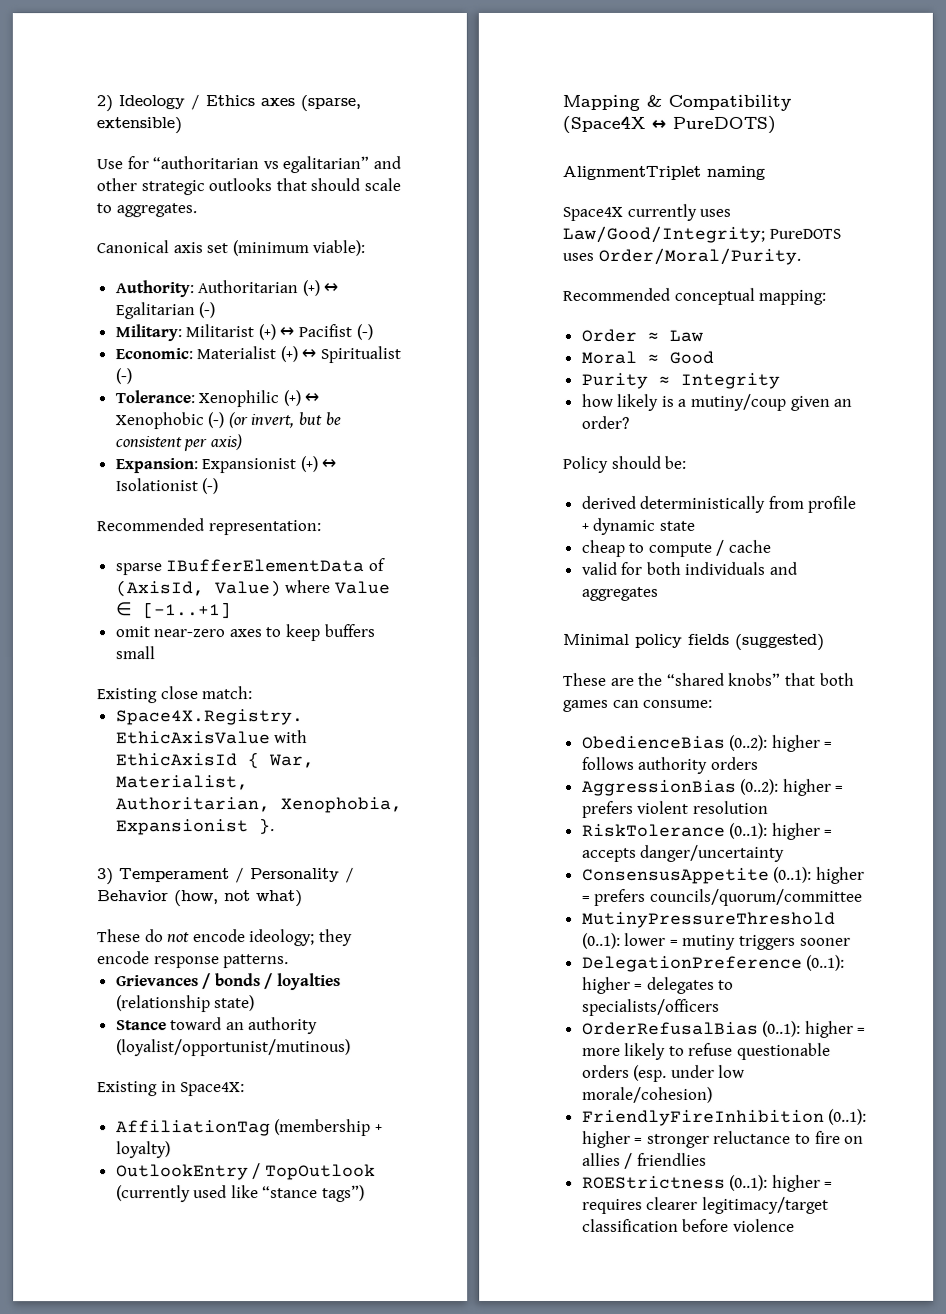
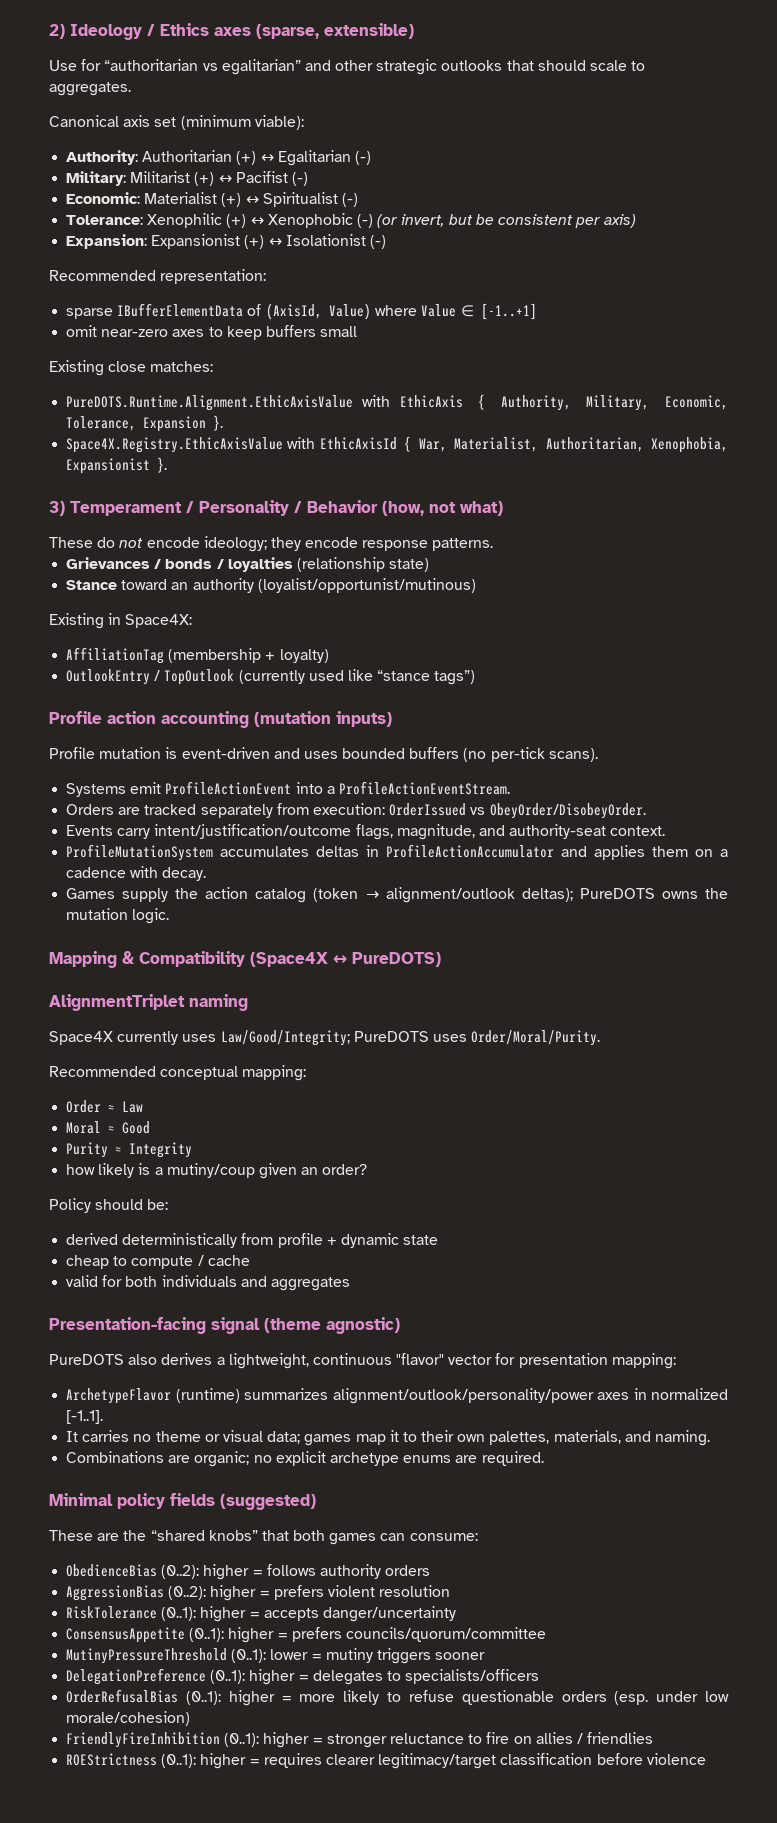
[202,686,254,700] match: -> [150,361,214,372] [66,394,728,411] [66,415,224,432] matches: // PureDOTS.Runtime.Alignment.EthicAxisValue with EthicAxis { Authority, Military, Economic, Tolerance, Expansion }.
(366, 1194) none -> [49,711,392,728] [49,747,598,762] [66,781,510,797] [66,803,646,819] [66,824,666,840] [66,844,728,861] [66,866,207,881] [66,887,728,903] [66,908,170,924] // Profile action accounting (mutation inputs) // Profile mutation is event-driven and uses bounded buffers (no per-tick scans). // Systems emit ProfileActionEvent into a ProfileActionEventStream. // Orders are tracked separately from execution: OrderIssued vs ObeyOrder/DisobeyOrder. // Events carry intent/justification/outcome flags, magnitude, and authority-seat context. // ProfileMutationSystem accumulates deltas in ProfileActionAccumulator and applies them on a cadence with decay. // Games supply the action catalog (token → alignment/outlook deltas); PureDOTS owns the mutation logic.
(658, 593) none -> [49,1317,400,1334] [49,1353,676,1369] [66,1388,729,1404] [66,1410,104,1424] [66,1430,711,1446] [66,1451,544,1467] // Presentation-facing signal (theme agnostic) // PureDOTS also derives a lightweight, continuous "flavor" vector for presentation mapping: // ArchetypeFlavor (runtime) summarizes alignment/outlook/personality/power axes in normalized [-1..1]. // It carries no theme or visual data; games map it to their own palettes, materials, and naming. // Combinations are organic; no explicit archetype enums are required.

